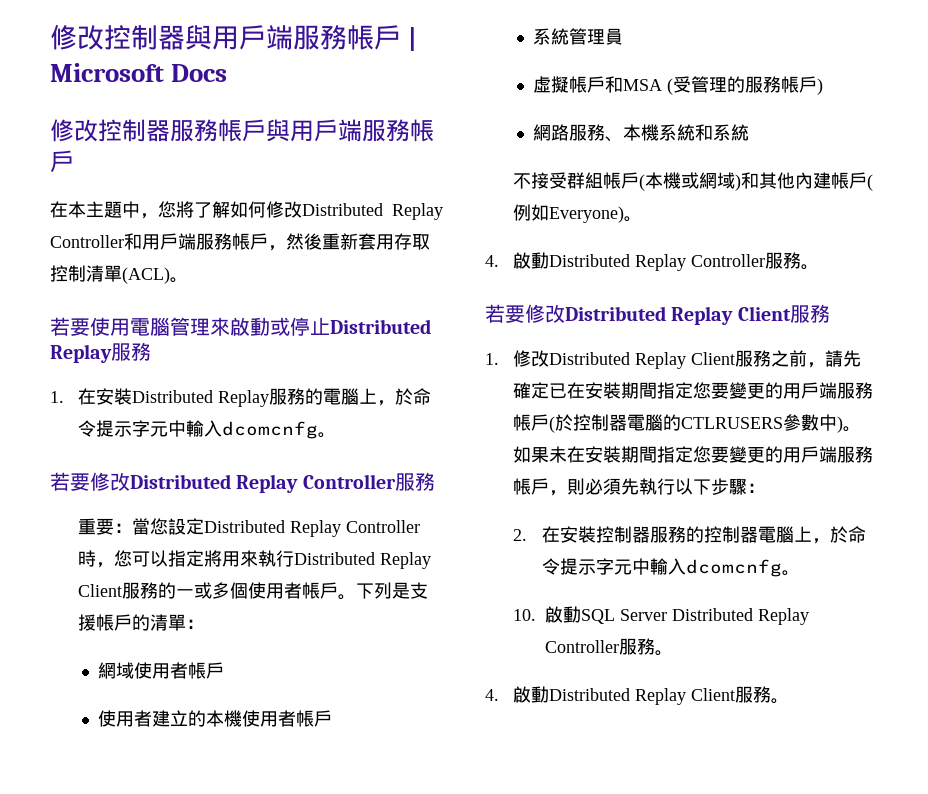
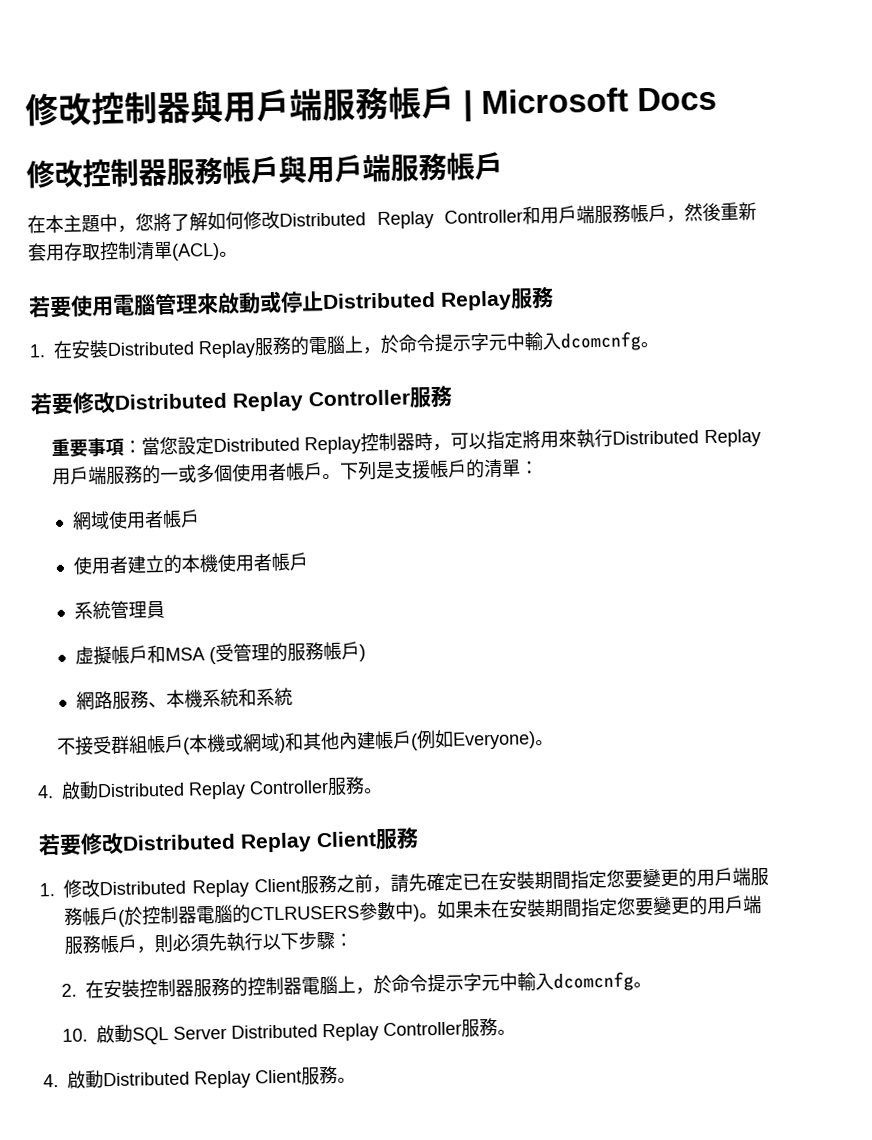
(115, 526) none -> [86,438,124,457] 事項
[346,520,421,533] [78,550,133,568] Controller時，您 -> [360,432,452,453] 控制器時，
[78,584,123,597] Client -> [51,466,107,486] 用戶端

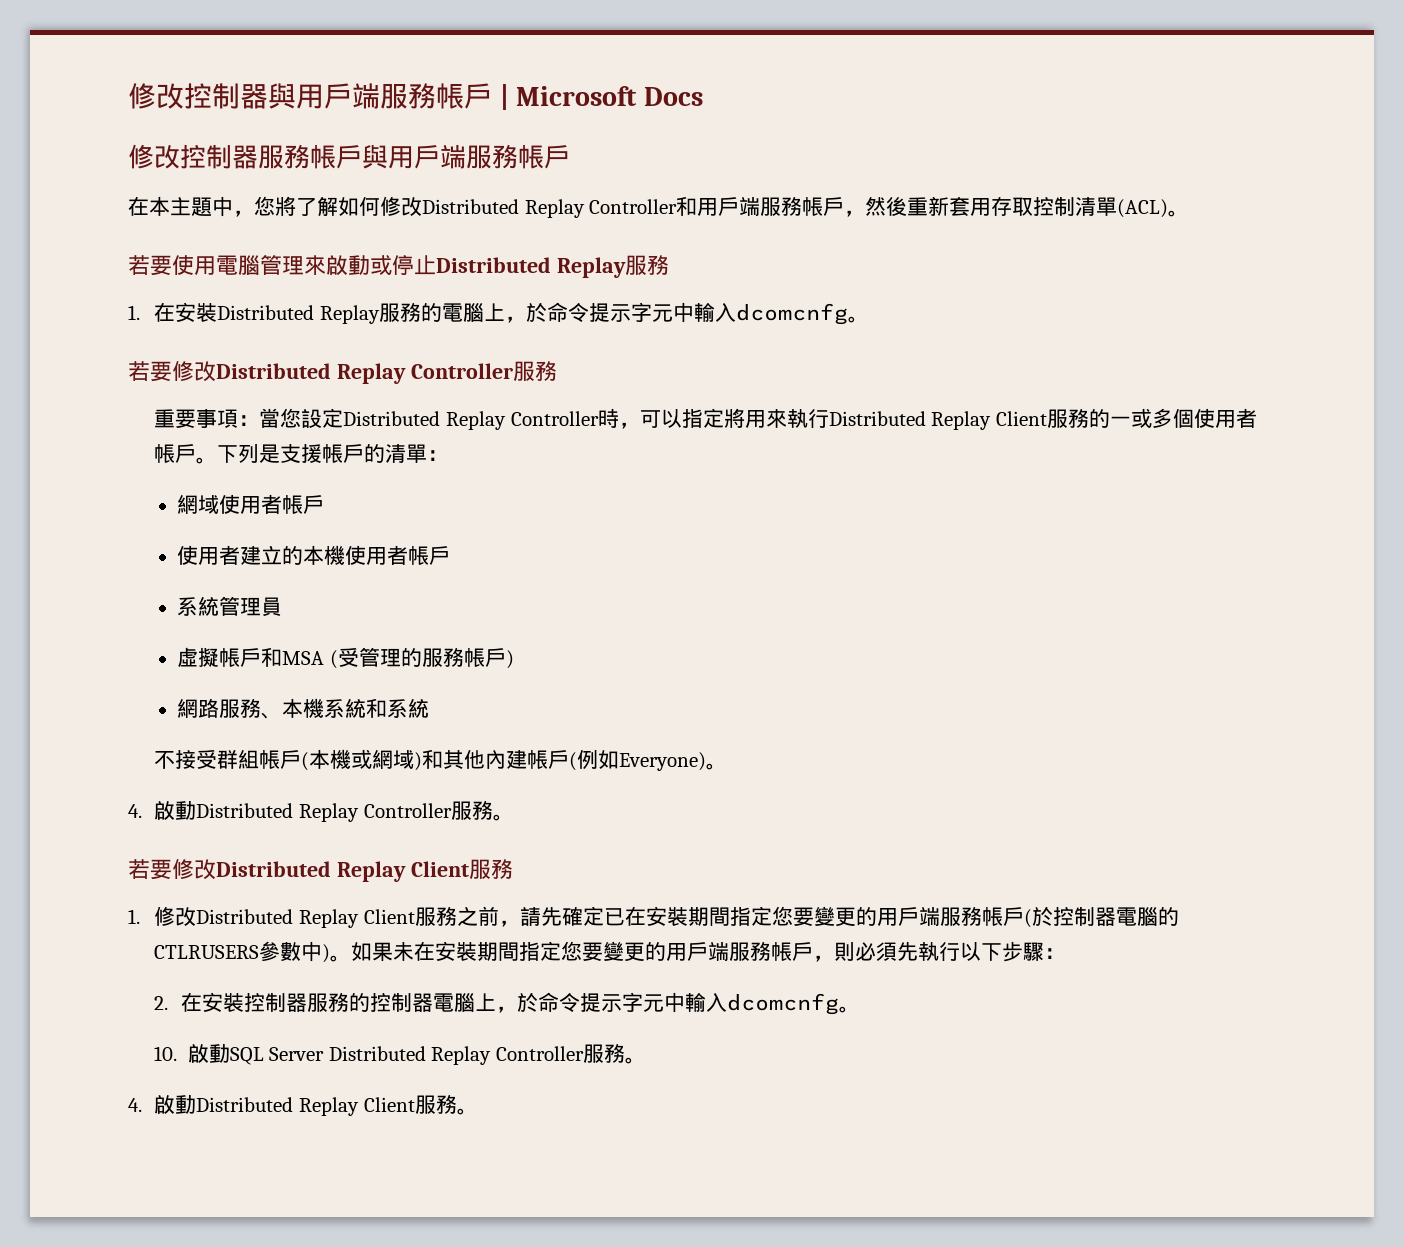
[360,432,416,453] 控制器 -> [510,411,599,426] Controller
[51,466,107,486] 用戶端 -> [995,411,1047,426] Client

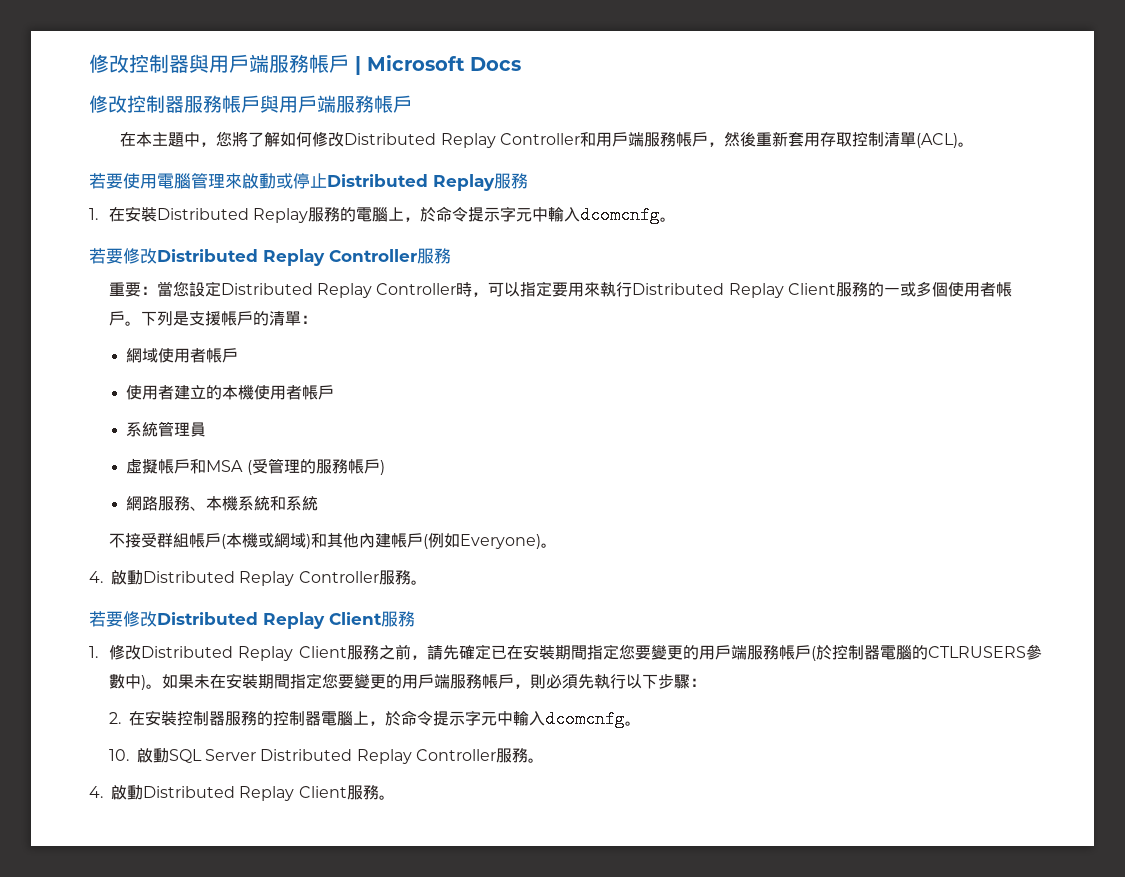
[196,409,239,428] 事項 -> (141, 289) none
[723,408,745,428] 將 -> [552,282,569,297] 要

